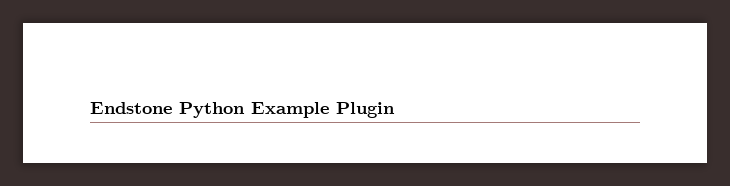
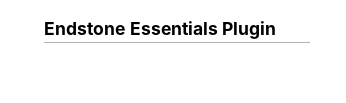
[179,102,329,118] Python Example -> [129,21,218,35] Essentials

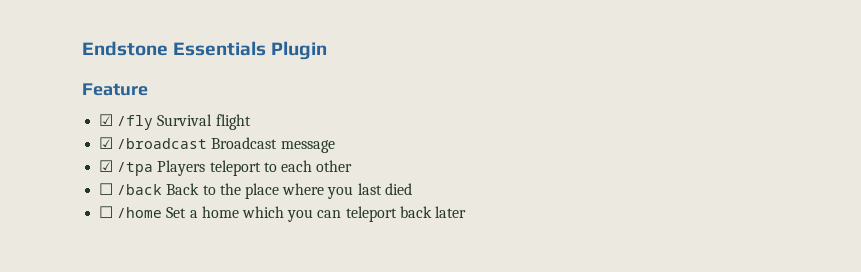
(277, 30) none -> [82,83,148,96] [99,114,251,130] [99,137,335,153] [99,160,353,176] [99,183,412,199] [99,206,466,222] // Feature // ☑ /fly Survival flight // ☑ /broadcast Broadcast message // ☑ /tpa Players teleport to each other // ☐ /back Back to the place where you last died // ☐ /home Set a home which you can teleport back later

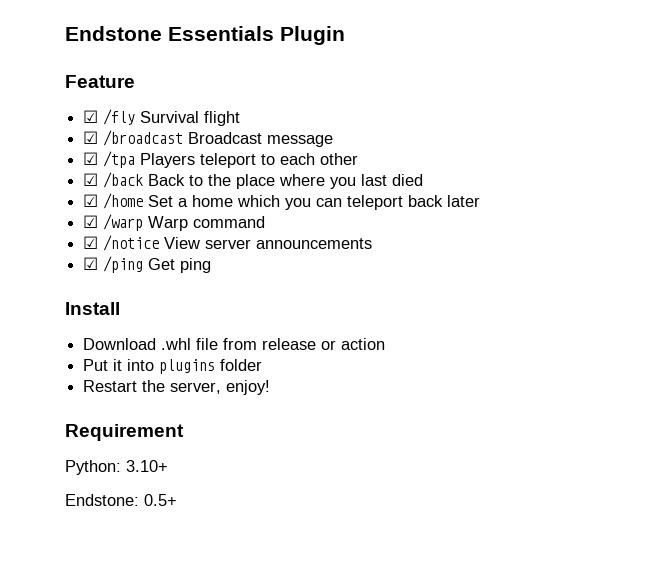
[99,183,114,195] ☐ -> [83,173,99,186] ☑
[99,206,114,218] ☐ -> [83,194,99,207] ☑
(466, 212) none -> [83,214,266,231] [83,235,373,251] [83,256,212,273] [65,302,120,315] [83,338,386,350] [83,359,263,374] [83,380,271,395] [65,424,184,441] [65,460,168,475] [65,494,177,506] // ☑ /warp Warp command // ☑ /notice View server announcements // ☑ /ping Get ping // Install // Download .whl file from release or action // Put it into plugins folder // Restart the server, enjoy! // Requirement // Python: 3.10+ // Endstone: 0.5+

